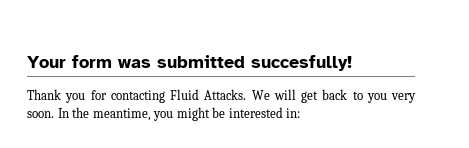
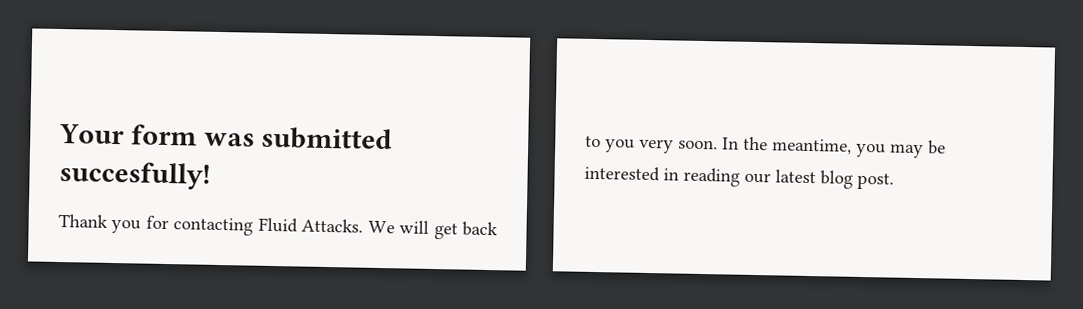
[176,107,210,121] might -> [890,143,924,159] may
[286,108,301,118] in: -> [663,167,894,190] in reading our latest blog post.

